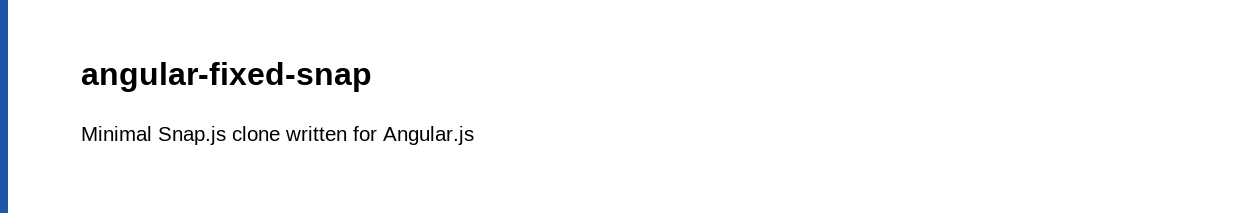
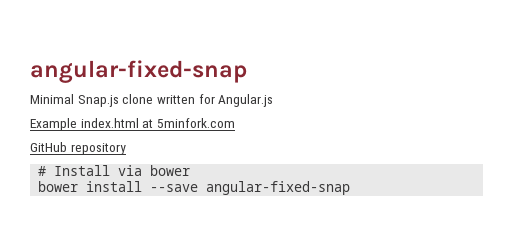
(474, 135) none -> [30,118,235,131] [30,142,126,155] [38,165,191,176] [38,181,351,195] // Example index.html at 5minfork.com // GitHub repository // # Install via bower // bower install --save angular-fixed-snap

